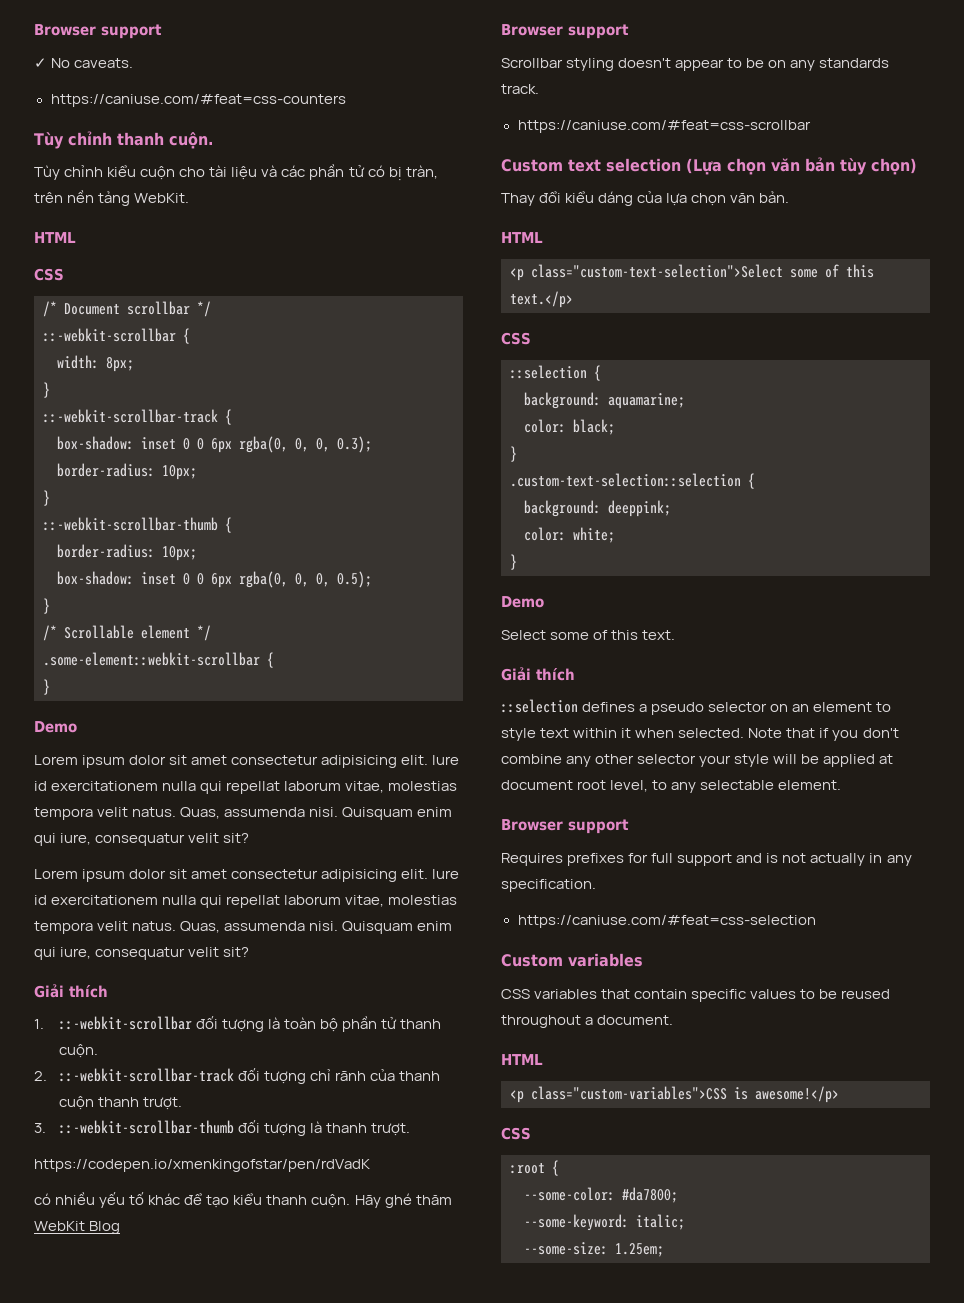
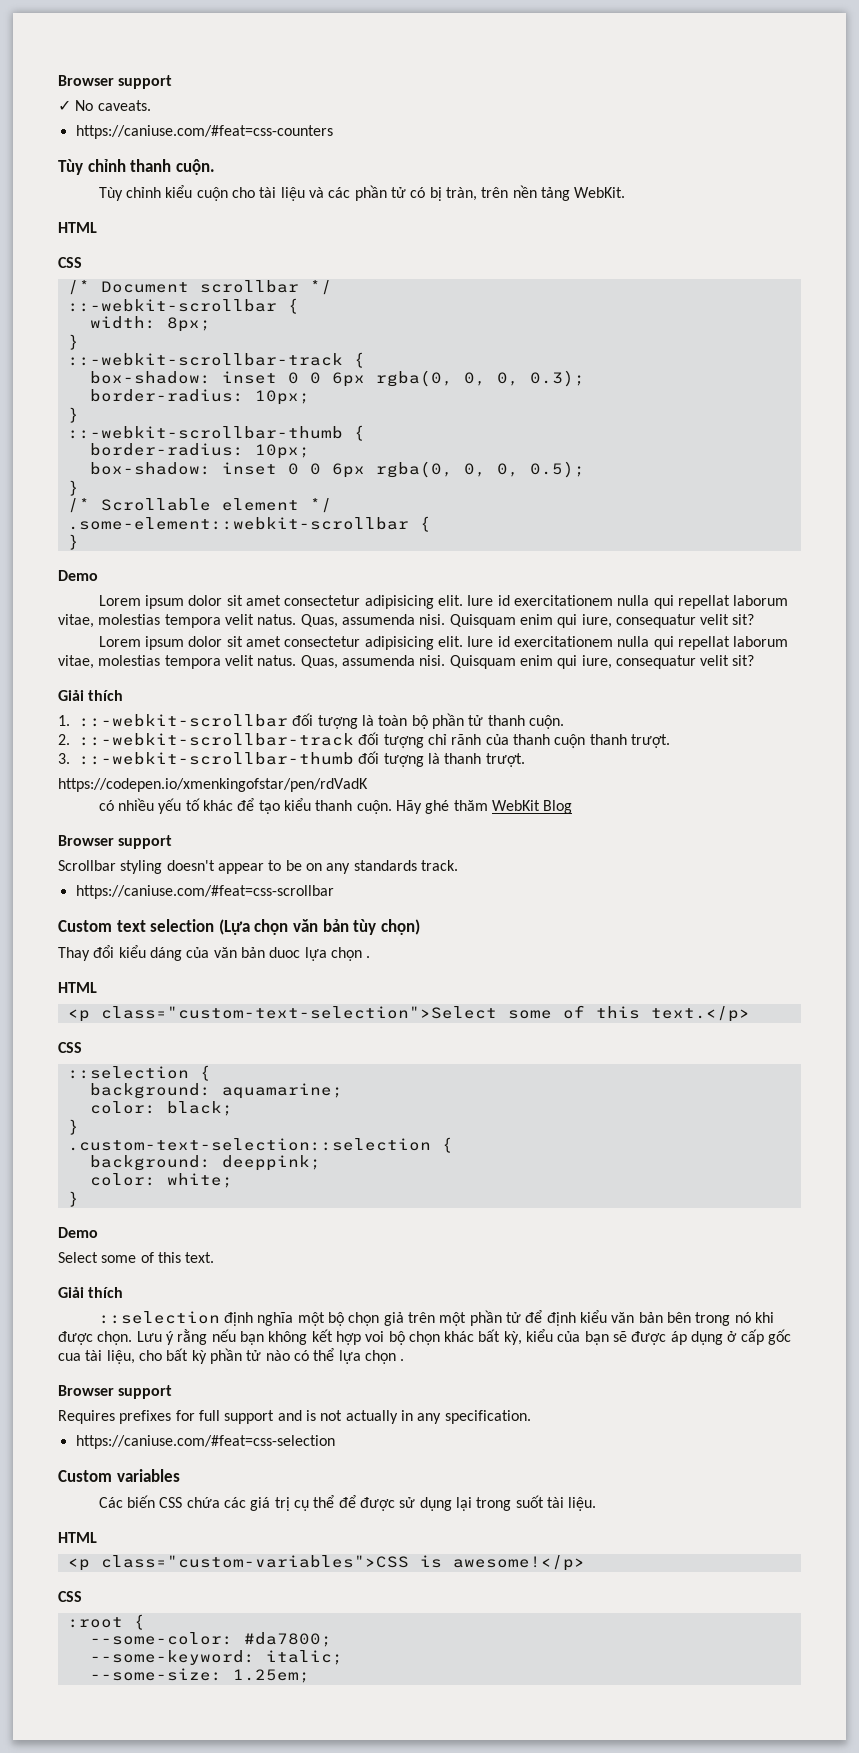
[666,191,790,206] lựa chọn văn bản. -> [213,947,371,961] văn bản duoc lựa chọn .
[582,702,892,715] [501,728,899,741] [501,754,894,767] [501,780,842,793] defines a pseudo selector on an element to style text within it when selected. Note that if you don't combine any other selector your style will be applied at document root level, to any selectable element. -> [224,1310,774,1326] [58,1329,792,1345] [58,1348,405,1364] định nghĩa một bộ chọn giả trên một phần tử để định kiểu văn bản bên trong nó khi được chọn. Lưu ý rằng nếu bạn không kết hợp voi bộ chọn khác bất kỳ, kiểu của bạn sẽ được áp dụng ở cấp gốc cua tài liệu, cho bất kỳ phần tử nào có thể lựa chọn .
[501,989,891,1002] [501,1015,674,1028] CSS variables that contain specific values to be reused throughout a document. -> [98,1495,597,1511] Các biến CSS chứa các giá trị cụ thể để được sử dụng lại trong suốt tài liệu.

